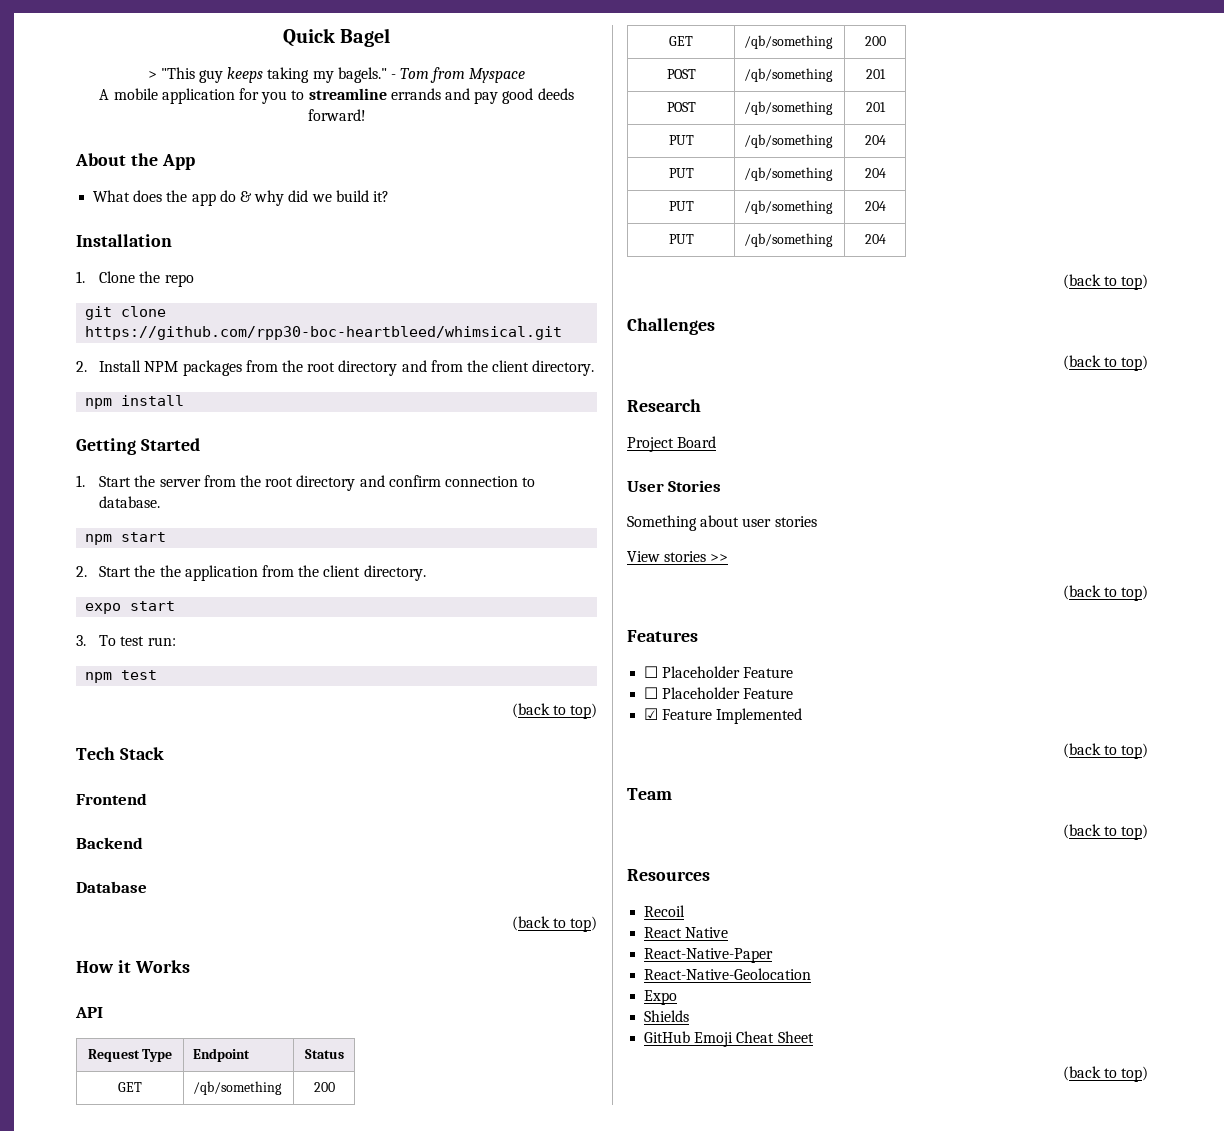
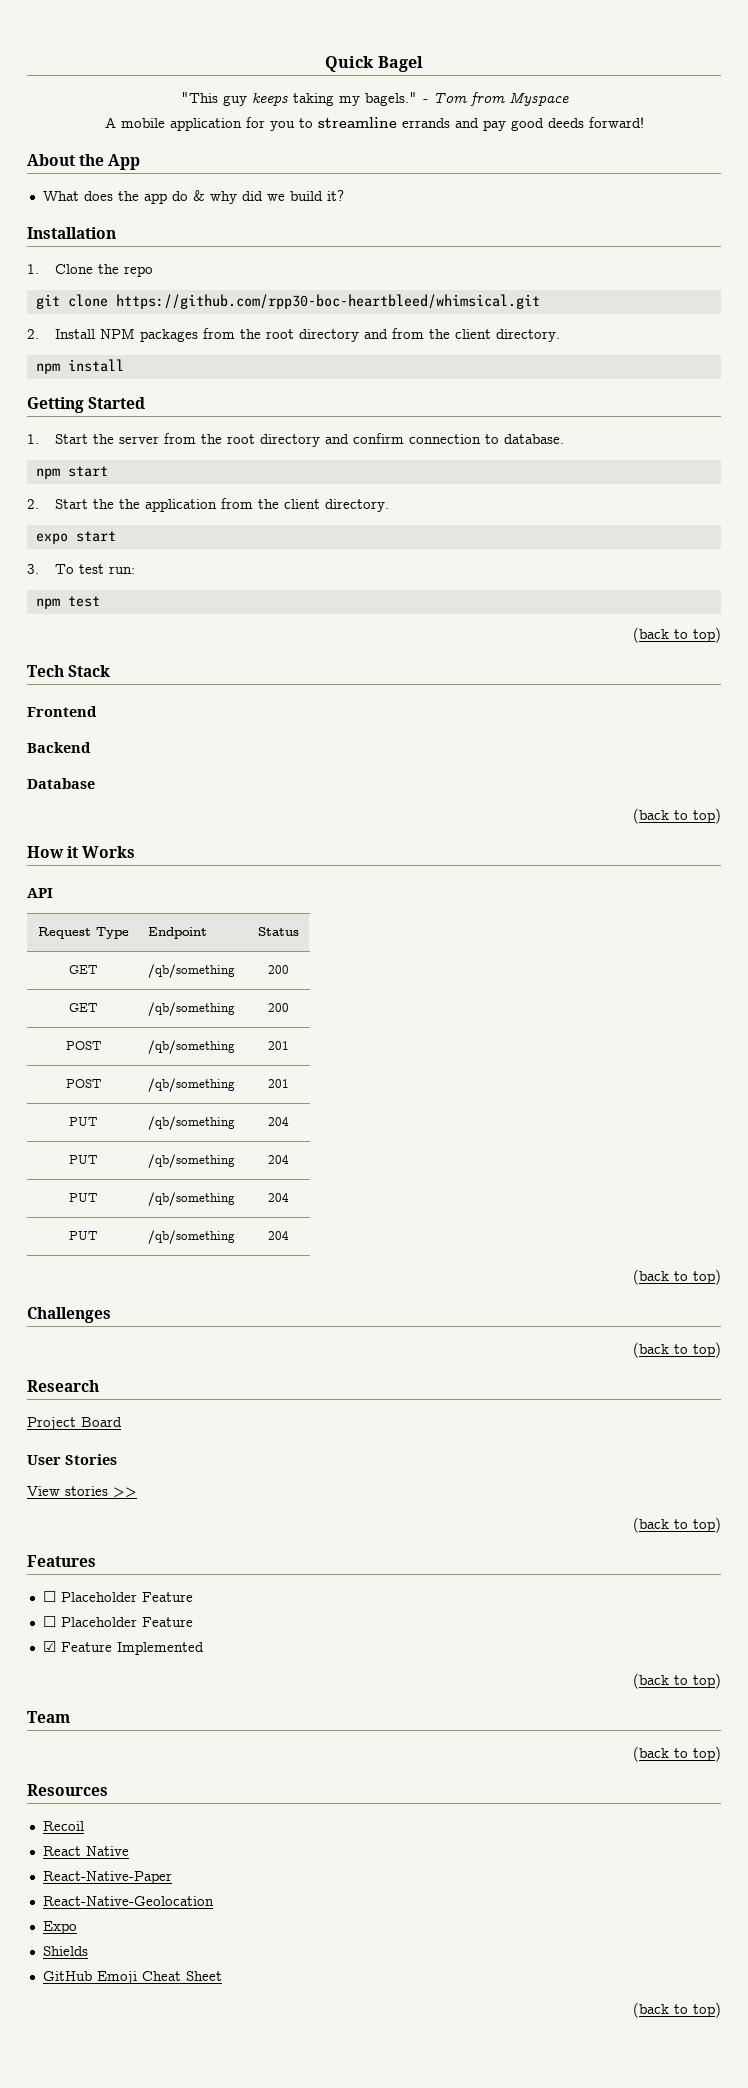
[147,71,157,79] > -> (423, 64) none
[627,515,817,531] // Something about user stories -> (117, 1459) none

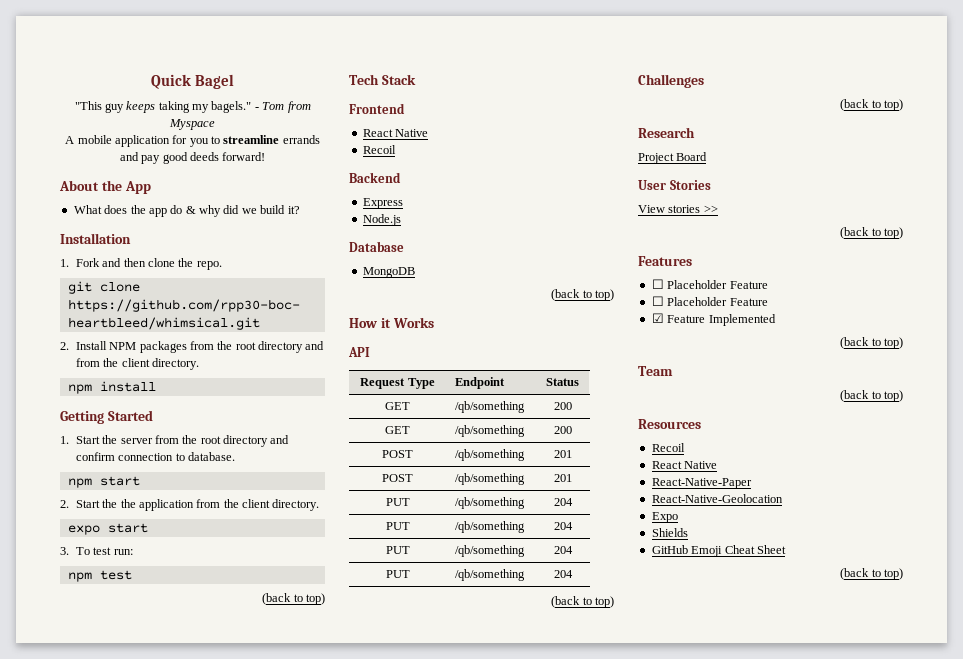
[54,264,153,277] Clone the repo -> [75,258,222,270] Fork and then clone the repo.
(97, 711) none -> [362,129,429,137] [362,145,396,154] // React Native // Recoil
(91, 747) none -> [362,198,403,209] [362,214,401,226] // Express // Node.js
(95, 783) none -> [362,267,415,278] // MongoDB

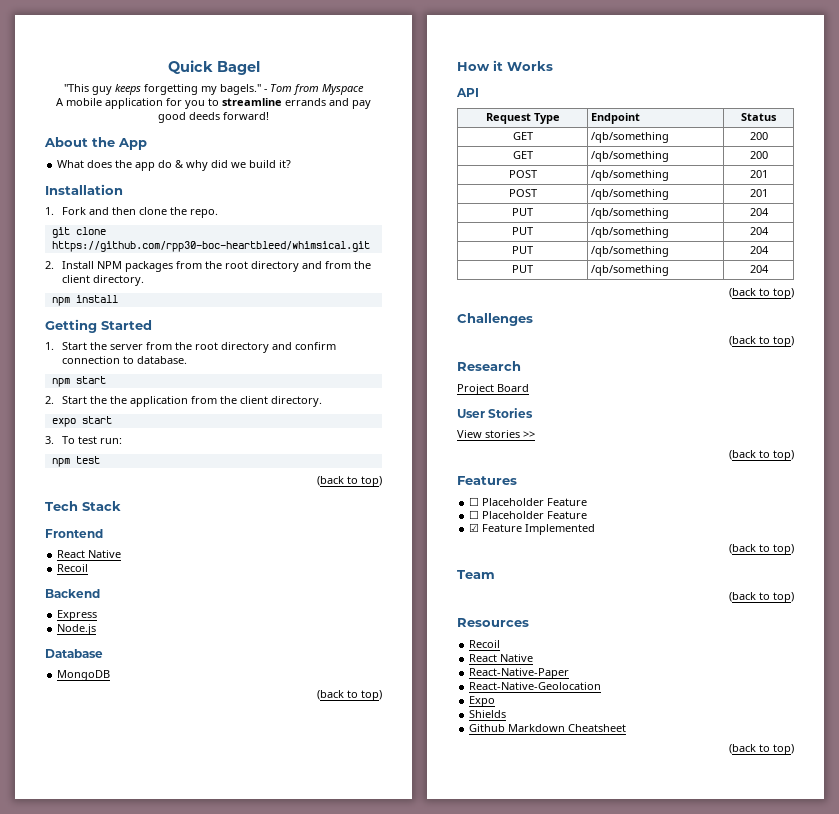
[158,101,190,113] taking -> [144,84,198,95] forgetting
[651,545,786,557] GitHub Emoji Cheat Sheet -> [469,724,627,732] Github Markdown Cheatsheet

